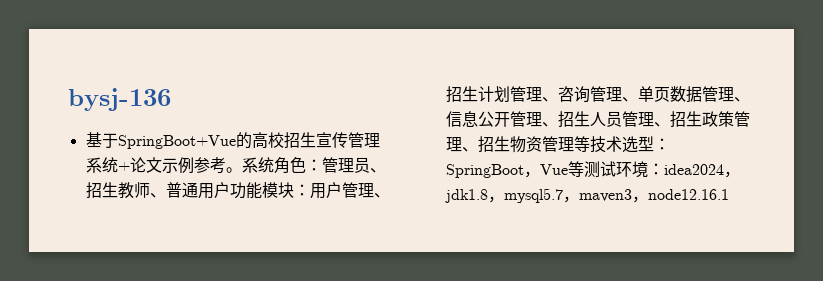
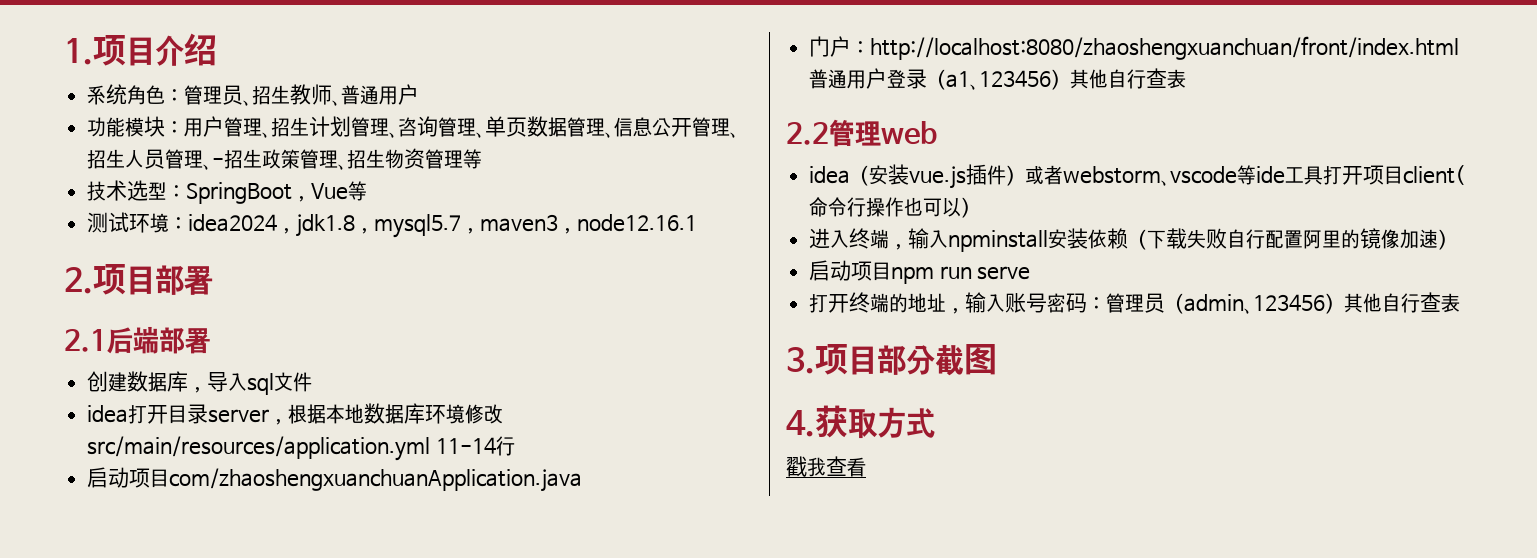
[68,88,171,111] [85,132,380,149] [85,157,242,174] bysj-136 // 基于SpringBoot+Vue的高校招生宣传管理系统+论文示例参考。 -> [64,33,217,66] 1.项目介绍 //
(230, 190) none -> (420, 94) //
(670, 124) none -> [212,158,225,166] -
(590, 144) none -> (483, 159) //
(584, 169) none -> (368, 191) //
(729, 194) none -> [64,264,213,295] [64,326,211,354] [87,371,313,395] [87,403,504,425] [87,436,515,461] [87,467,583,492] [809,36,1460,60] [809,68,1187,90] [786,119,937,147] [809,164,1465,189] [809,197,981,218] [809,228,1458,252] [809,260,1031,284] [809,292,1461,314] [786,344,997,376] [786,405,935,439] [786,456,866,477] // 2.项目部署 // 2.1后端部署 // 创建数据库，导入sql文件 // idea打开目录server，根据本地数据库环境修改src/main/resources/application.yml 11-14行 // 启动项目com/zhaoshengxuanchuanApplication.java // 门户：http://localhost:8080/zhaoshengxuanchuan/front/index.html普通用户登录（a1、123456）其他自行查表 // 2.2管理web // idea（安装vue.js插件）或者webstorm、vscode等ide工具打开项目client(命令行操作也可以） // 进入终端，输入npminstall安装依赖（下载失败自行配置阿里的镜像加速） // 启动项目npm run serve // 打开终端的地址，输入账号密码：管理员（admin、123456）其他自行查表 // 3.项目部分截图 // 4.获取方式 // 戳我查看

